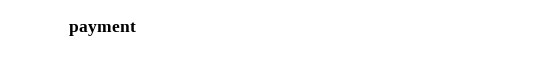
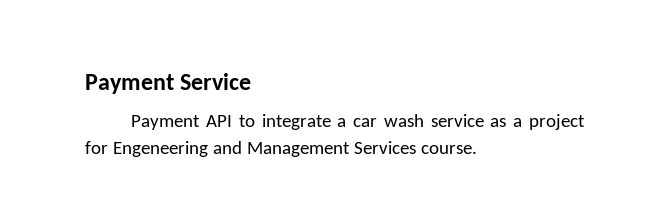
[69,22,136,36] payment -> [85,73,252,94] [131,114,586,130] [85,141,477,157] Payment Service // Payment API to integrate a car wash service as a project for Engeneering and Management Services course.

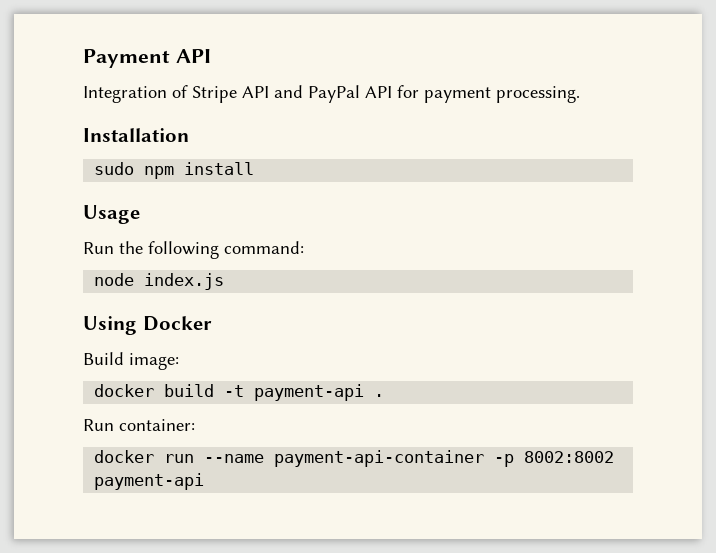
[85,73,252,94] [131,114,586,130] [85,141,477,157] Payment Service // Payment API to integrate a car wash service as a project for Engeneering and Management Services course. -> [83,49,211,68] [83,85,580,103] [83,128,189,142] [94,162,255,179] [83,205,140,224] [83,241,304,259] [94,273,225,290] [83,316,212,335] [83,352,179,370] [94,384,385,401] [83,419,195,431] [94,450,615,467] [94,473,205,490] Payment API // Integration of Stripe API and PayPal API for payment processing. // Installation // sudo npm install // Usage // Run the following command: // node index.js // Using Docker // Build image: // docker build -t payment-api . // Run container: // docker run --name payment-api-container -p 8002:8002 payment-api

